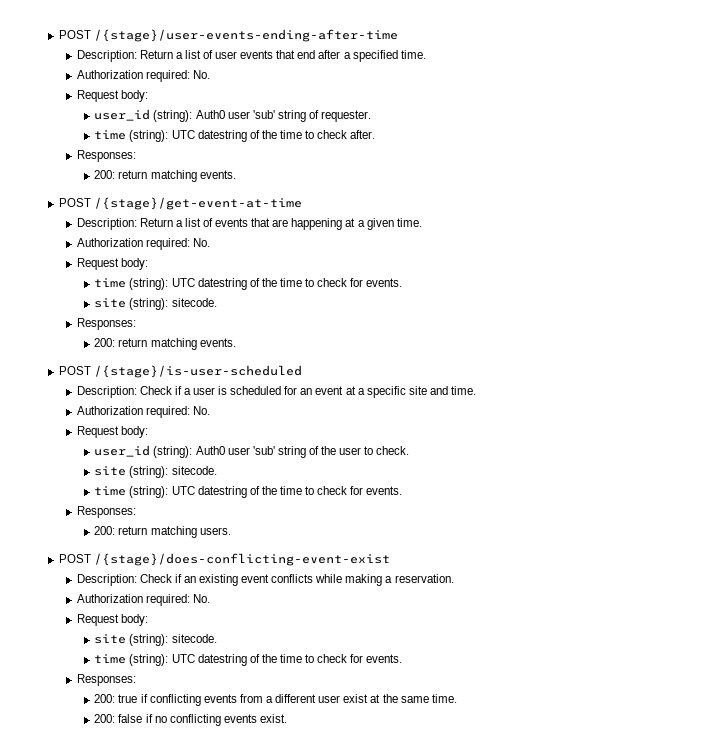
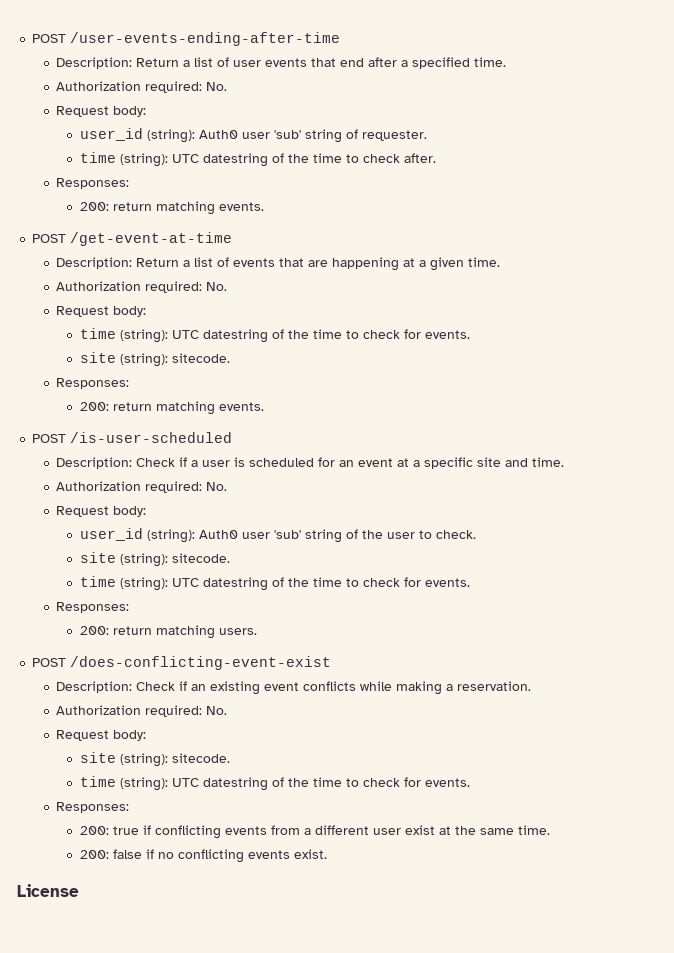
[58,29,398,42] POST /{stage}/user-events-ending-after-time -> [32,32,341,46] POST /user-events-ending-after-time
[93,197,302,210] /{stage}/get-event-at-time -> [70,232,233,246] /get-event-at-time
[93,365,302,378] /{stage}/is-user-scheduled -> [70,432,233,443] /is-user-scheduled
[93,553,390,566] /{stage}/does-conflicting-event-exist -> [70,656,332,670] /does-conflicting-event-exist
(287, 718) none -> [17,884,79,897] // License

